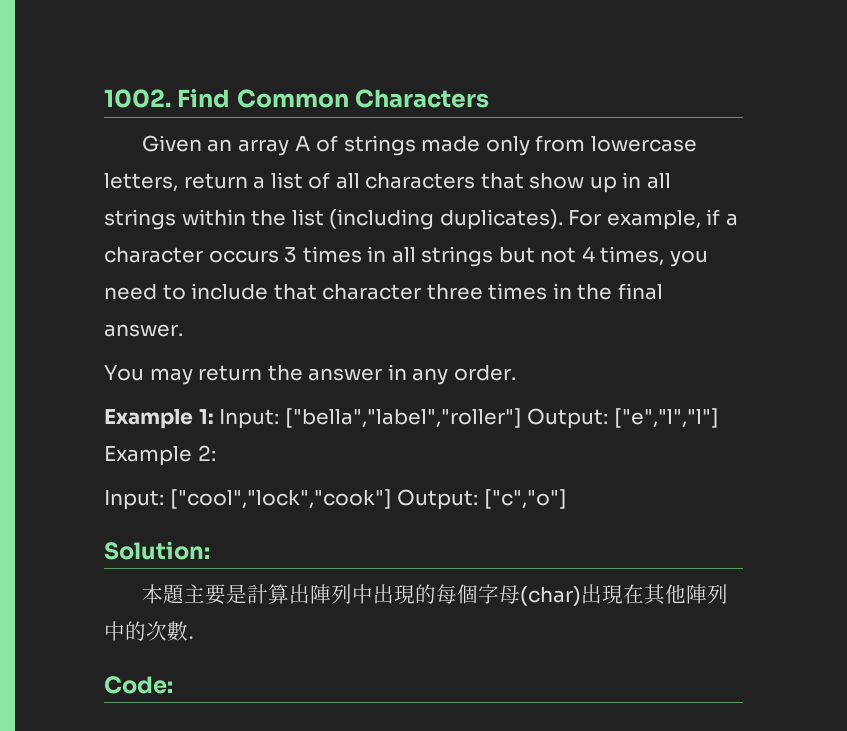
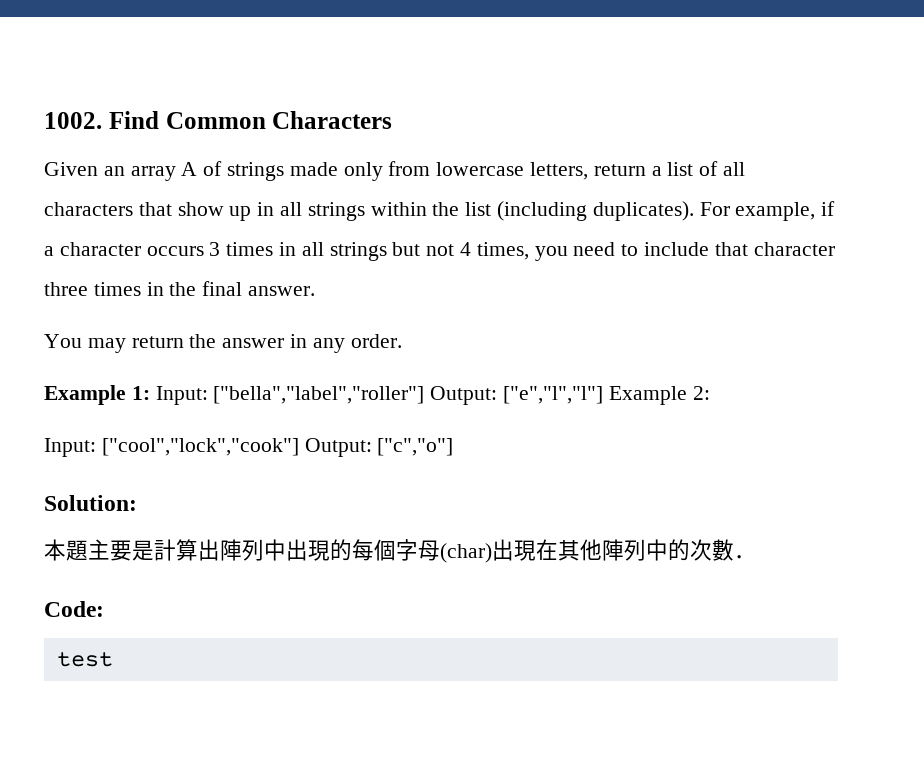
(173, 685) none -> [56,652,113,667] // test

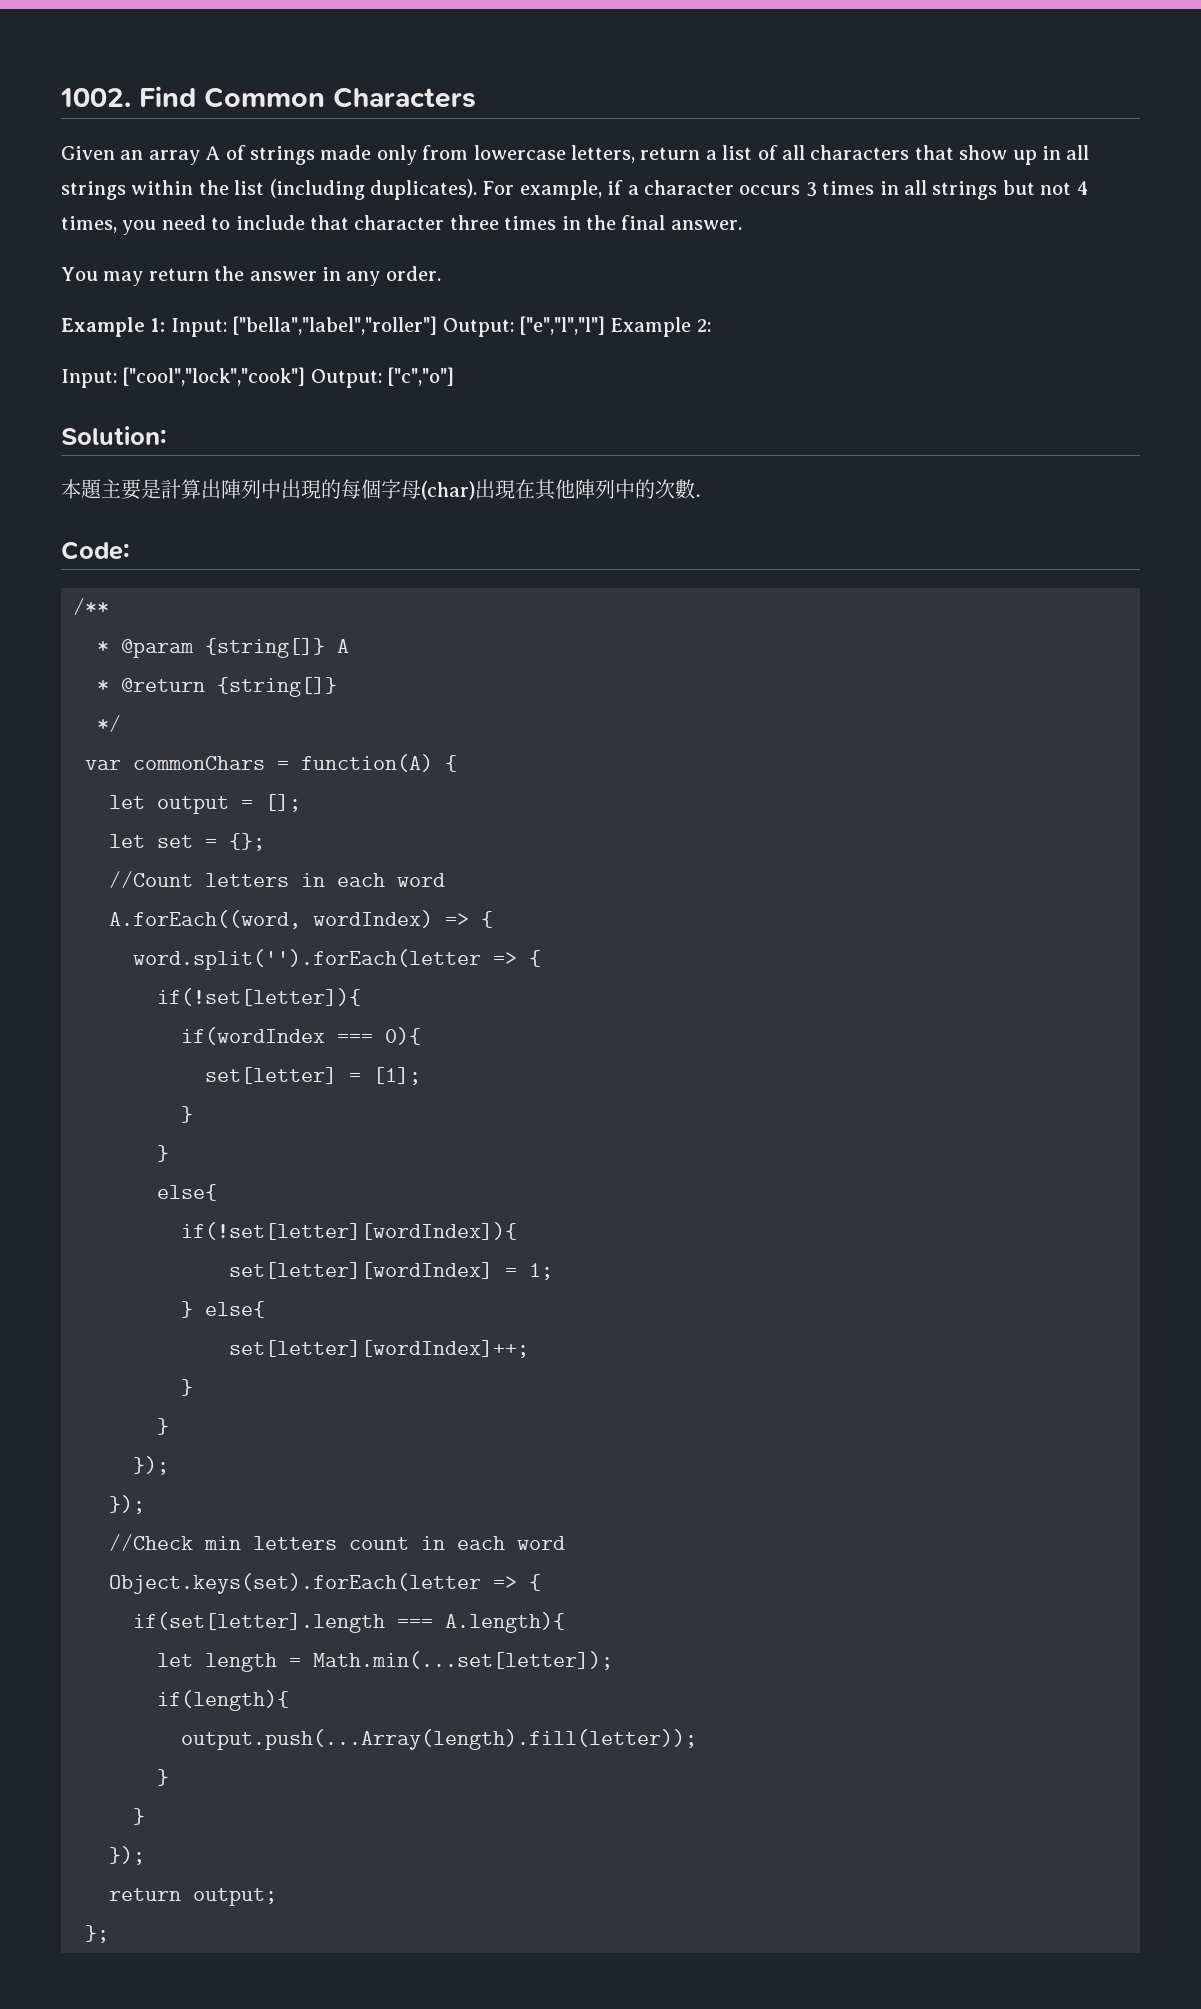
[56,652,113,667] test -> [73,598,109,615] [97,638,349,658] [97,677,337,697] [97,715,121,732] [85,754,457,772] [109,794,301,814] [109,833,265,851] [109,871,445,888] [109,910,493,929] [133,949,541,970] [157,988,361,1006] [181,1027,421,1045] [205,1067,421,1085] [181,1106,193,1123] [157,1145,169,1162] [157,1184,217,1201] [181,1222,517,1240] [229,1262,553,1280] [181,1301,265,1318] [229,1340,529,1358] [181,1379,193,1396] [157,1418,169,1435] [133,1456,169,1475] [109,1495,145,1514] [109,1534,565,1551] [109,1573,541,1594] [133,1612,565,1633] [157,1651,613,1672] [157,1690,289,1711] [181,1729,697,1750] [157,1769,169,1786] [133,1808,145,1825] [109,1846,145,1865] [109,1888,277,1906] [85,1925,109,1943] /** // * @param {string[]} A // * @return {string[]} // */ // var commonChars = function(A) { // let output = []; // let set = {}; // //Count letters in each word // A.forEach((word, wordIndex) => { // word.split('').forEach(letter => { // if(!set[letter]){ // if(wordIndex === 0){ // set[letter] = [1]; // } // } // else{ // if(!set[letter][wordIndex]){ // set[letter][wordIndex] = 1; // } else{ // set[letter][wordIndex]++; // } // } // }); // }); // //Check min letters count in each word // Object.keys(set).forEach(letter => { // if(set[letter].length === A.length){ // let length = Math.min(...set[letter]); // if(length){ // output.push(...Array(length).fill(letter)); // } // } // }); // return output; // };

